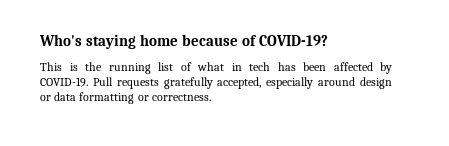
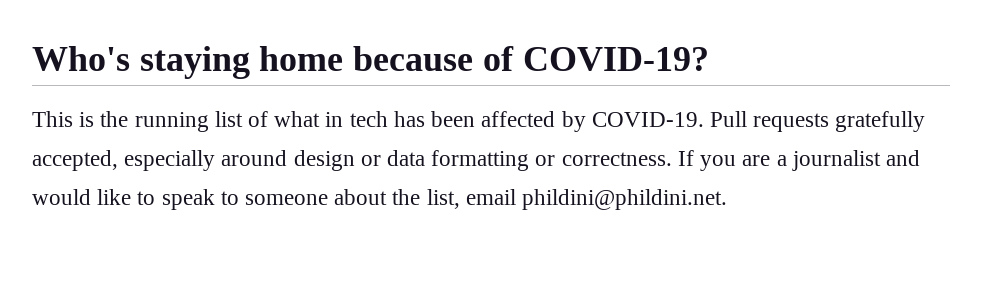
(211, 97) none -> [677,150,920,171] [32,189,728,210] If you are a journalist and would like to speak to someone about the list, email phildini@phildini.net.

